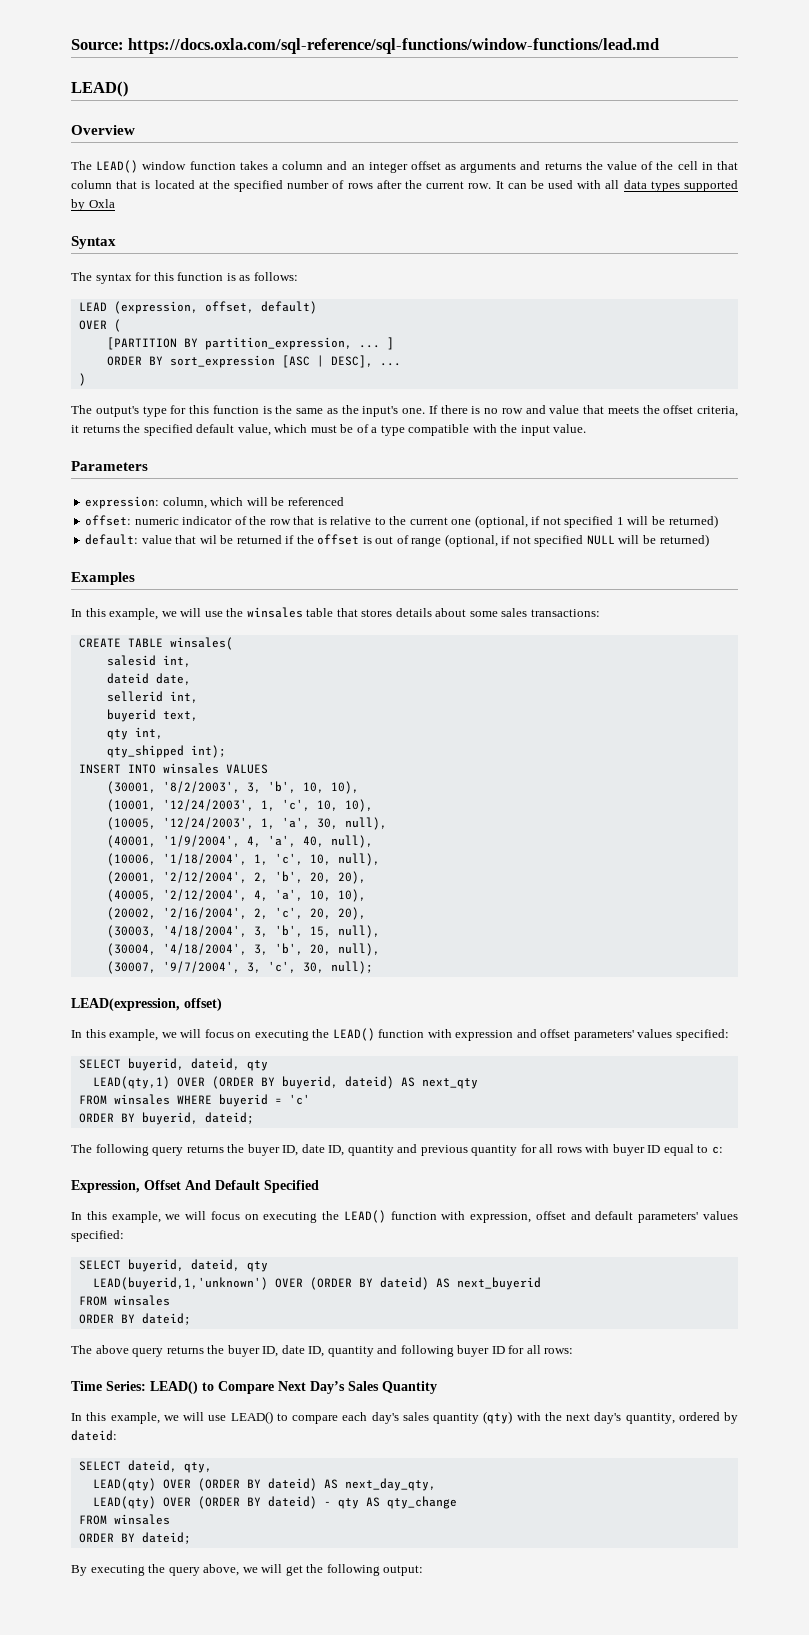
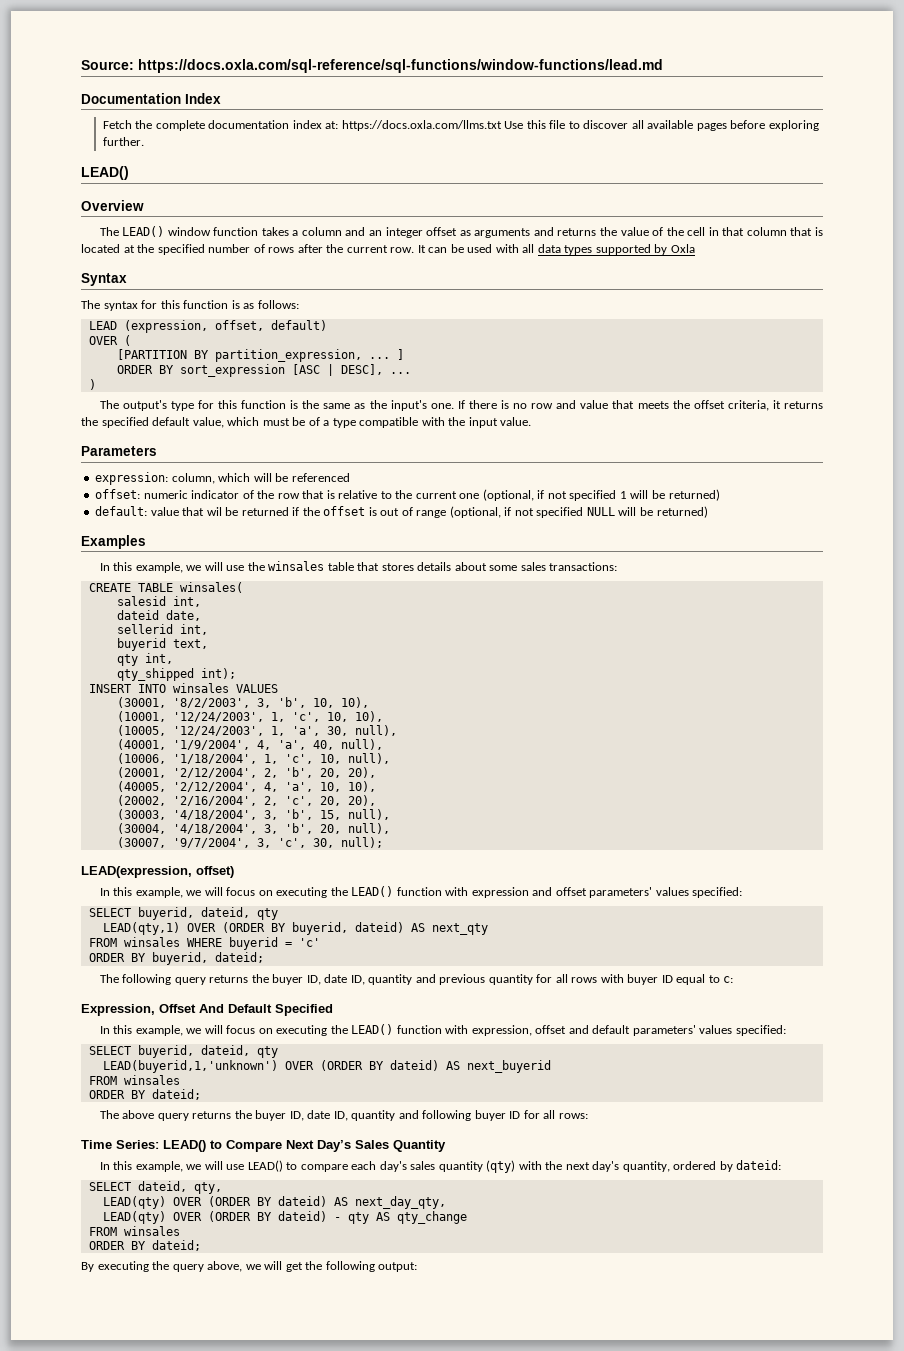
(660, 46) none -> [81,93,221,104] [102,120,819,131] [102,137,144,146] // Documentation Index // Fetch the complete documentation index at: https://docs.oxla.com/llms.txt Use this file to discover all available pages before exploring further.

